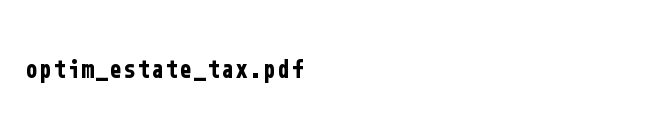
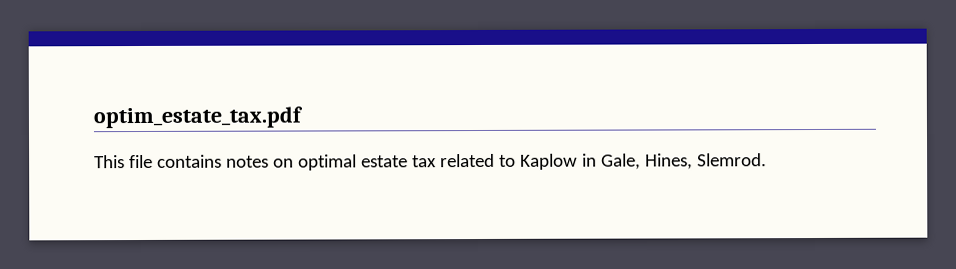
(304, 71) none -> [94,153,767,171] // This file contains notes on optimal estate tax related to Kaplow in Gale, Hines, Slemrod.

